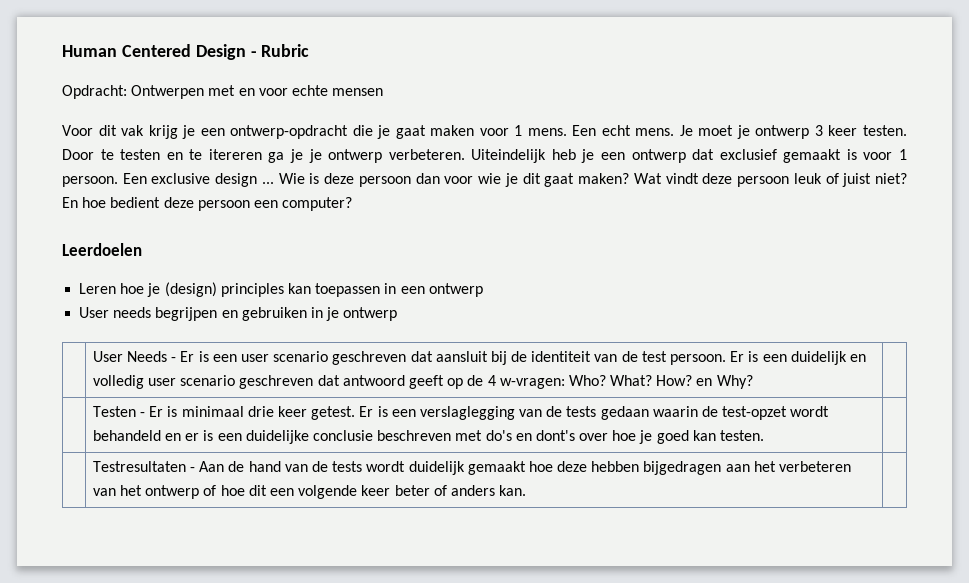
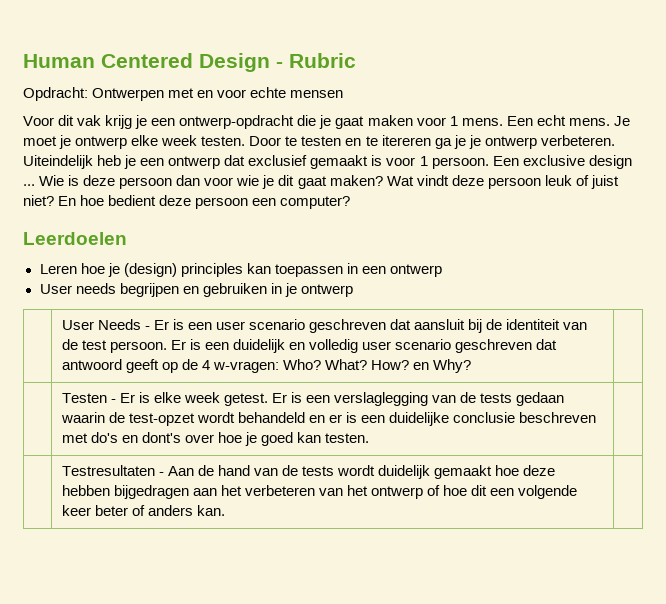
[814,125,858,136] 3 keer -> [131,135,198,146] elke week
[181,406,308,417] minimaal drie keer -> [153,392,220,403] elke week

